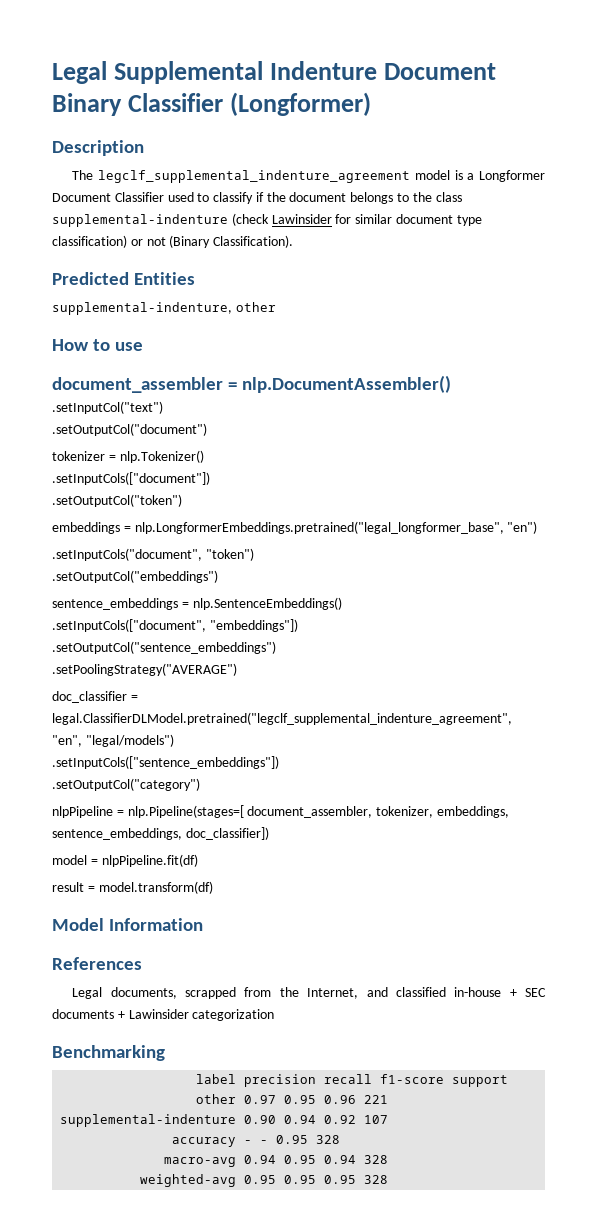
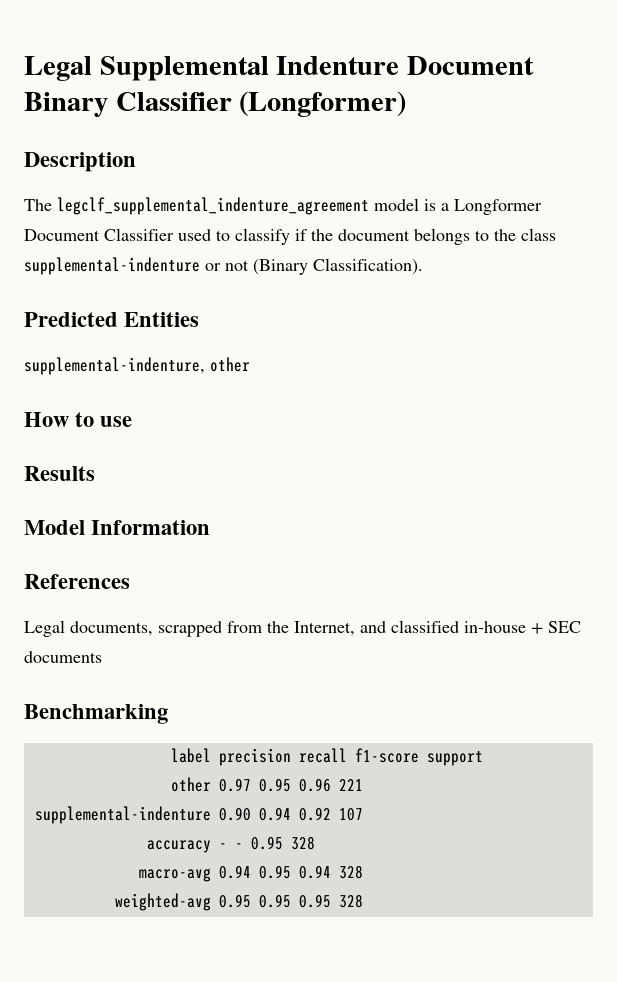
[231,213,482,226] [52,235,127,248] (check Lawinsider for similar document type classification) -> (200, 266) none
[52,375,452,393] [52,401,163,414] [52,423,207,436] [52,450,204,463] [52,472,210,485] [52,494,182,507] [52,521,538,534] [52,548,254,561] [52,570,218,583] [52,597,342,610] [52,619,298,632] [52,641,276,654] [52,663,237,676] [52,691,138,703] [52,712,512,725] [52,734,174,747] [52,756,279,769] [52,778,200,791] [52,805,509,818] [52,827,269,840] [52,854,198,867] [52,881,213,894] document_assembler = nlp.DocumentAssembler() // .setInputCol("text") // .setOutputCol("document") // tokenizer = nlp.Tokenizer() // .setInputCols(["document"]) // .setOutputCol("token") // embeddings = nlp.LongformerEmbeddings.pretrained("legal_longformer_base", "en") // .setInputCols("document", "token") // .setOutputCol("embeddings") // sentence_embeddings = nlp.SentenceEmbeddings() // .setInputCols(["document", "embeddings"]) // .setOutputCol("sentence_embeddings") // .setPoolingStrategy("AVERAGE") // doc_classifier = legal.ClassifierDLModel.pretrained("legclf_supplemental_indenture_agreement", "en", "legal/models") // .setInputCols(["sentence_embeddings"]) // .setOutputCol("category") // nlpPipeline = nlp.Pipeline(stages=[ document_assembler, tokenizer, embeddings, sentence_embeddings, doc_classifier]) // model = nlpPipeline.fit(df) // result = model.transform(df) -> [24,466,95,481] Results
[117,1009,275,1021] + Lawinsider categorization -> (102, 657) none

